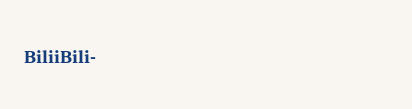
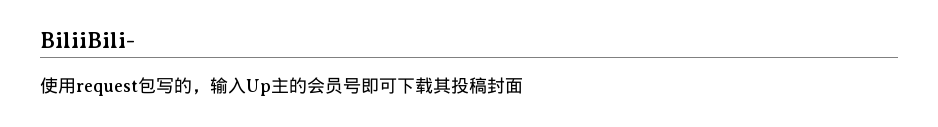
(96, 56) none -> [40,77,523,96] // 使用request包写的，输入Up主的会员号即可下载其投稿封面

